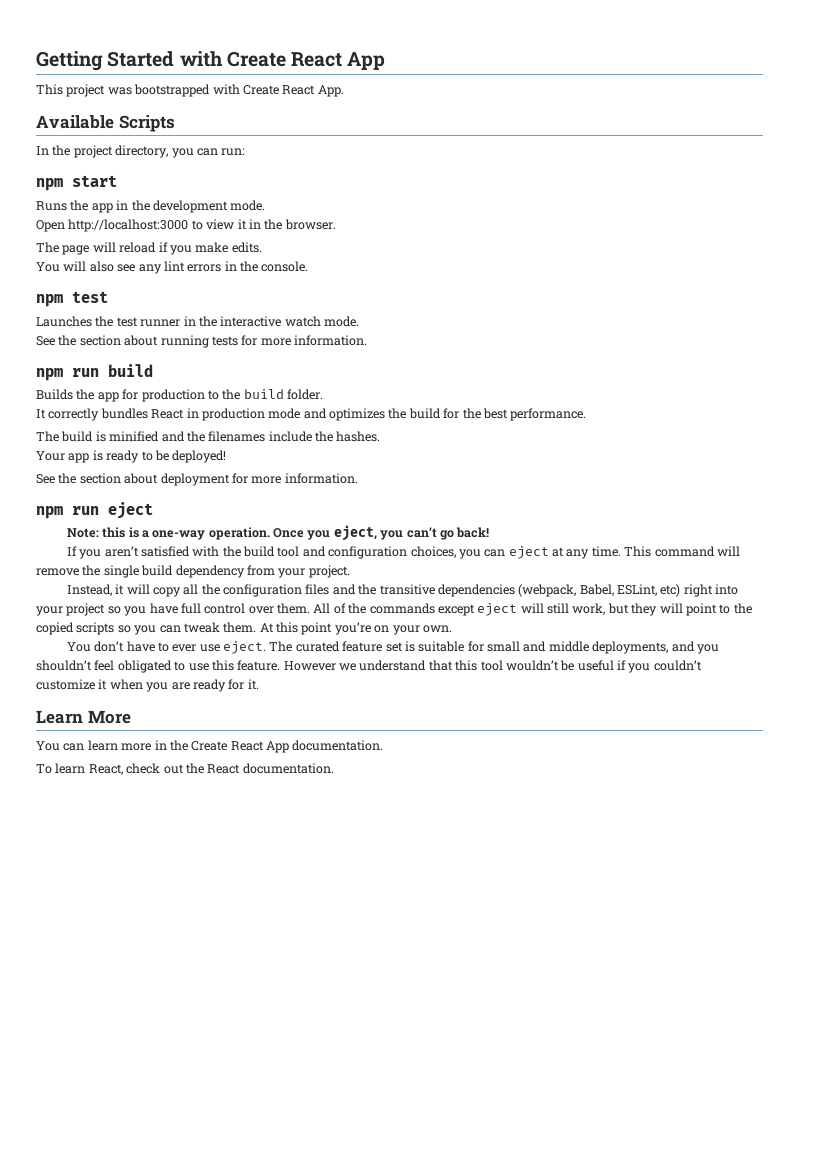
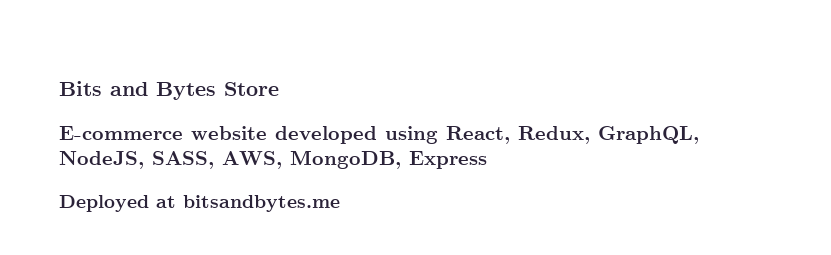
[36,51,386,71] [36,84,344,97] [36,115,175,132] [36,145,246,158] [36,175,117,191] [36,200,266,213] [36,219,336,232] [36,242,262,255] [36,261,309,274] [36,291,108,307] [36,316,359,327] [36,335,367,348] [36,364,153,381] [36,389,323,402] [36,408,587,421] [36,431,381,442] [36,450,227,463] [36,473,358,486] [36,502,153,519] [66,525,490,541] [66,546,740,559] [36,565,350,578] [66,584,739,597] [36,603,752,616] [36,622,452,635] [66,641,719,654] [36,660,702,673] [36,679,259,692] [36,710,131,724] [36,740,384,753] [36,763,334,775] Getting Started with Create React App // This project was bootstrapped with Create React App. // Available Scripts // In the project directory, you can run: // npm start // Runs the app in the development mode. // Open http://localhost:3000 to view it in the browser. // The page will reload if you make edits. // You will also see any lint errors in the console. // npm test // Launches the test runner in the interactive watch mode. // See the section about running tests for more information. // npm run build // Builds the app for production to the build folder. // It correctly bundles React in production mode and optimizes the build for the best performance. // The build is minified and the filenames include the hashes. // Your app is ready to be deployed! // See the section about deployment for more information. // npm run eject // Note: this is a one-way operation. Once you eject, you can’t go back! // If you aren’t satisfied with the build tool and configuration choices, you can eject at any time. This command will remove the single build dependency from your project. // Instead, it will copy all the configuration files and the transitive dependencies (webpack, Babel, ESLint, etc) right into your project so you have full control over them. All of the commands except eject will still work, but they will point to the copied scripts so you can tweak them. At this point you’re on your own. // You don’t have to ever use eject. The curated feature set is suitable for small and middle deployments, and you shouldn’t feel obligated to use this feature. However we understand that this tool wouldn’t be useful if you couldn’t customize it when you are ready for it. // Learn More // You can learn more in the Create React App documentation. // To learn React, check out the React documentation. -> [59,81,279,100] [59,126,699,144] [59,150,487,169] [59,195,340,212] Bits and Bytes Store // E-commerce website developed using React, Redux, GraphQL, NodeJS, SASS, AWS, MongoDB, Express // Deployed at bitsandbytes.me

